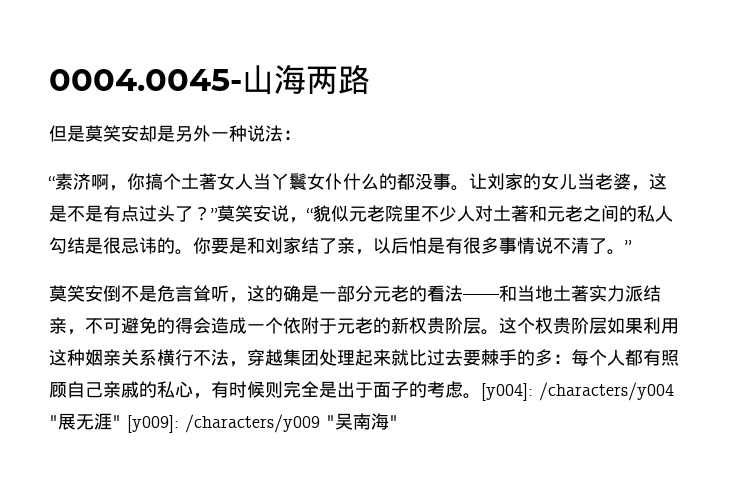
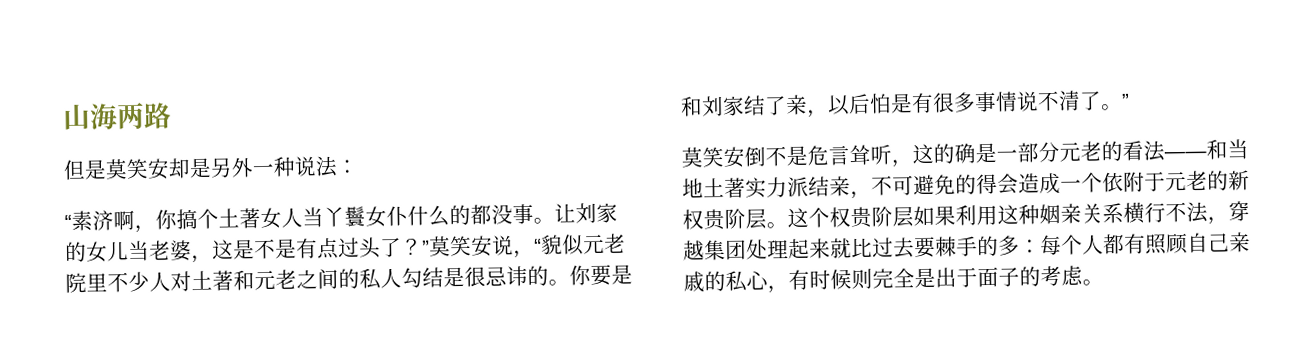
[49,69,242,91] 0004.0045- -> (62, 117) none
[481,382,674,401] [49,413,398,433] [y004]: /characters/y004 "展无涯" [y009]: /characters/y009 "吴南海" -> (1104, 282) none

